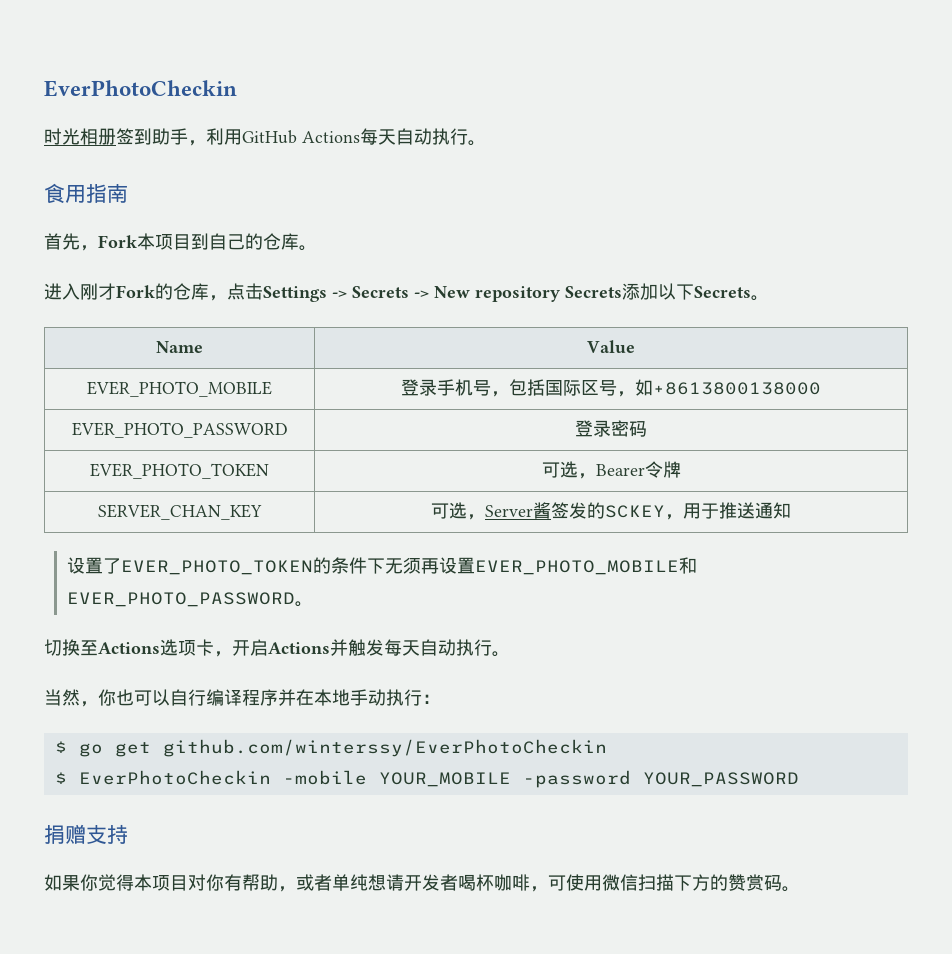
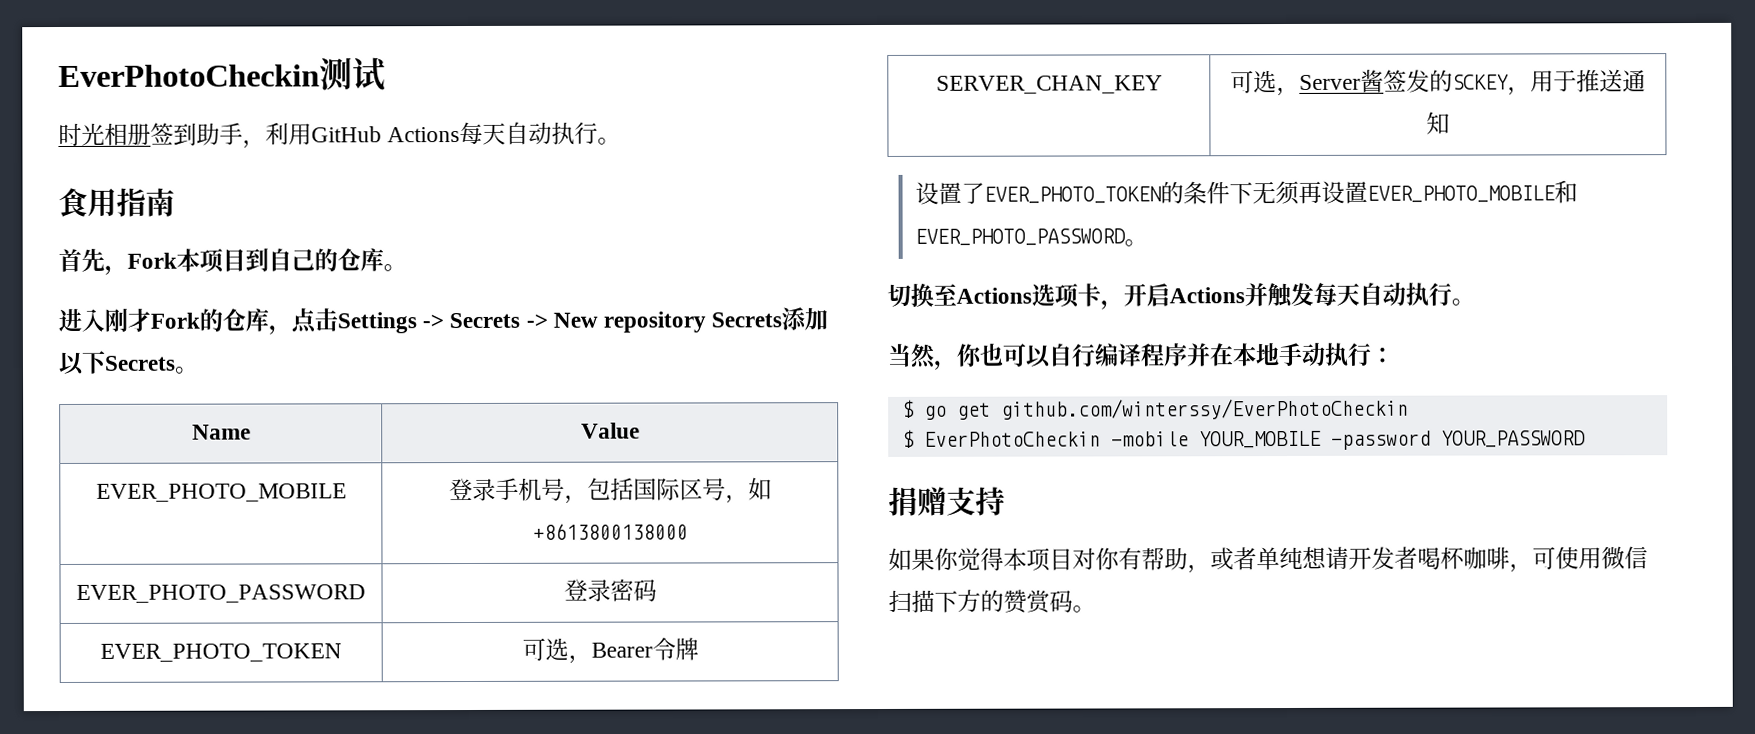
[44,80,237,97] EverPhotoCheckin -> [58,57,386,92] EverPhotoCheckin测试

